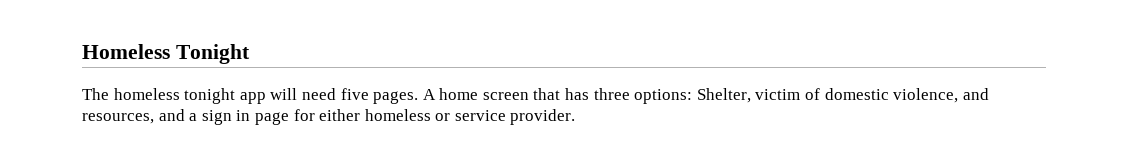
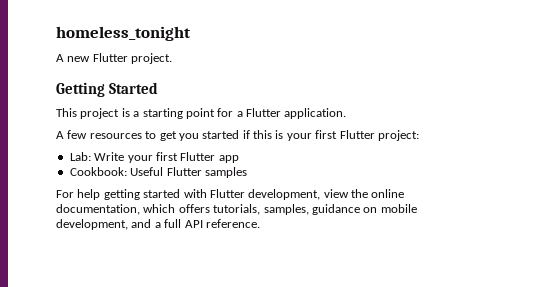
[82,44,250,64] [82,88,989,104] [82,109,576,125] Homeless Tonight // The homeless tonight app will need five pages. A home screen that has three options: Shelter, victim of domestic violence, and resources, and a sign in page for either homeless or service provider. -> [56,26,191,41] [56,53,173,64] [56,82,159,97] [56,108,347,119] [56,130,419,141] [69,152,239,163] [69,167,247,178] [56,189,405,200] [56,204,417,215] [56,219,260,230] homeless_tonight // A new Flutter project. // Getting Started // This project is a starting point for a Flutter application. // A few resources to get you started if this is your first Flutter project: // Lab: Write your first Flutter app // Cookbook: Useful Flutter samples // For help getting started with Flutter development, view the online documentation, which offers tutorials, samples, guidance on mobile development, and a full API reference.

